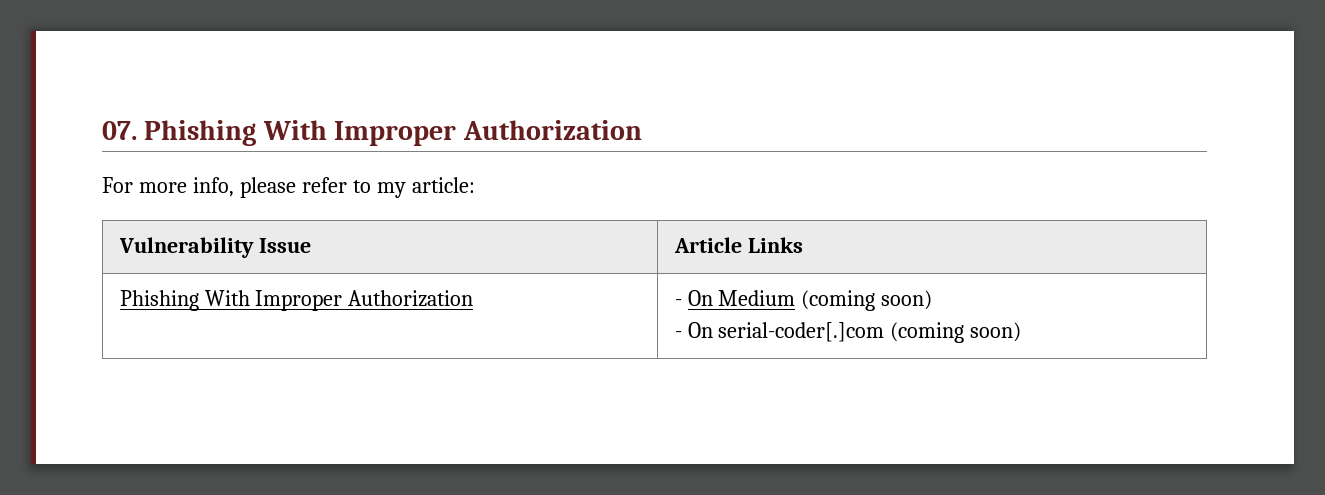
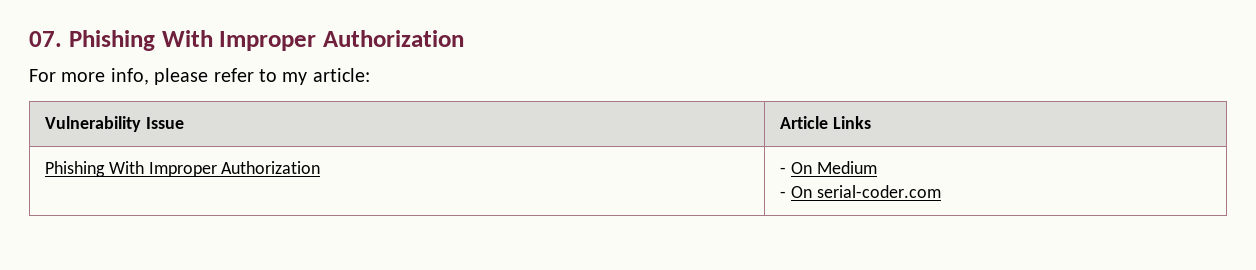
[801,290,933,311] [674,322,1022,343] (coming soon) // - On serial-coder[.]com (coming soon) -> [779,185,941,198] // - On serial-coder.com

